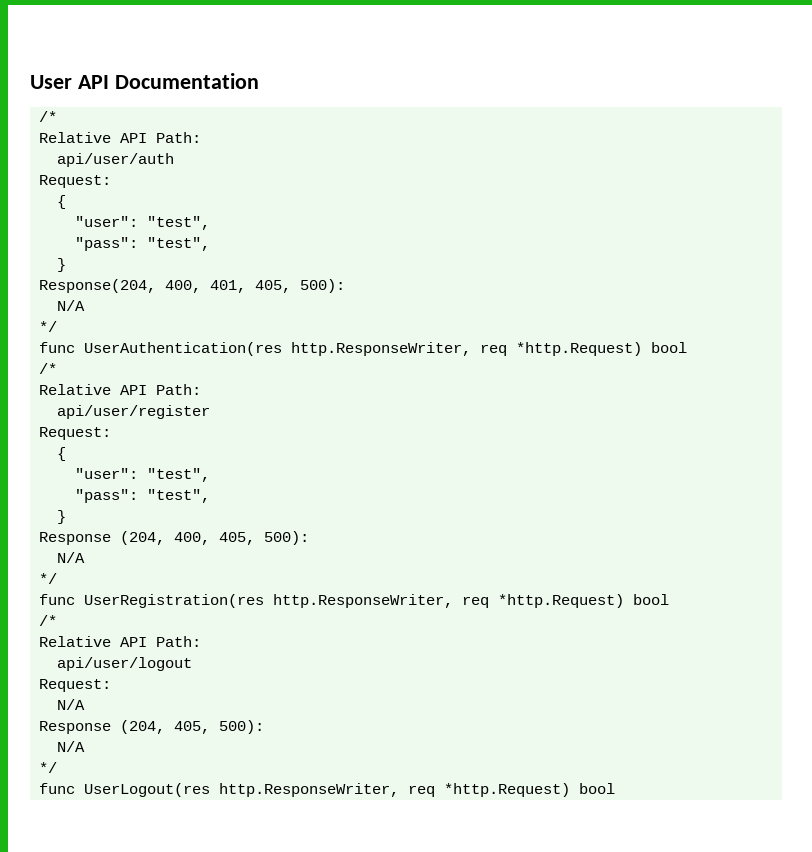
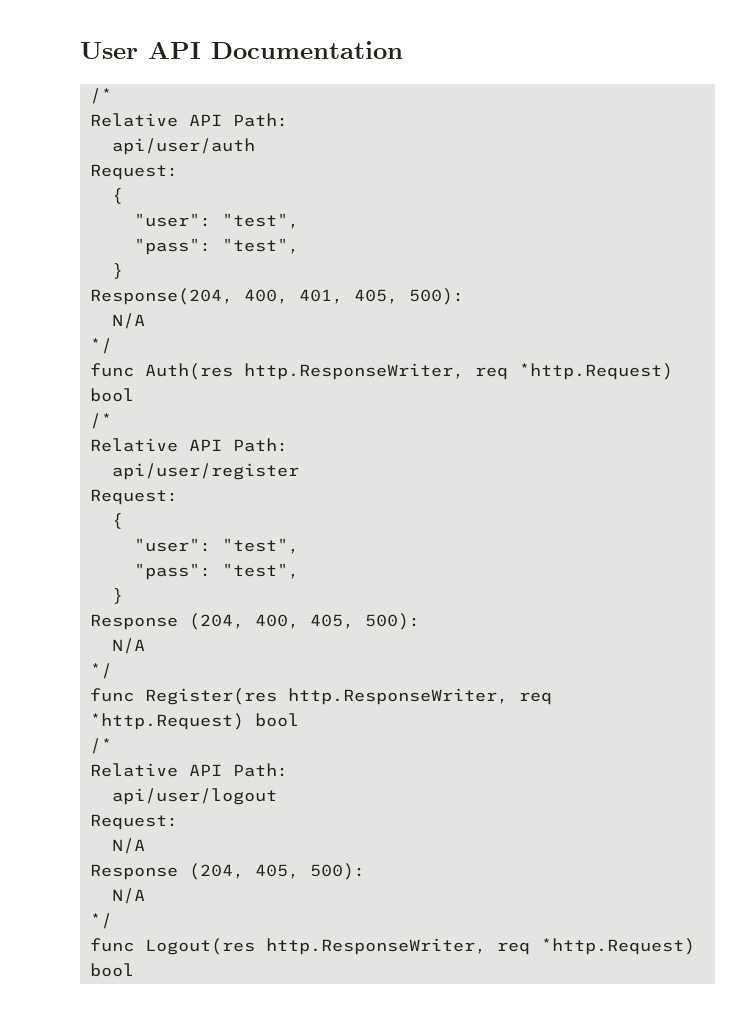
[84,342,283,356] UserAuthentication(res -> [144,363,233,380] Auth(res
[84,594,265,608] UserRegistration(res -> [144,688,277,705] Register(res
[84,783,211,797] UserLogout(res -> [144,938,255,955] Logout(res

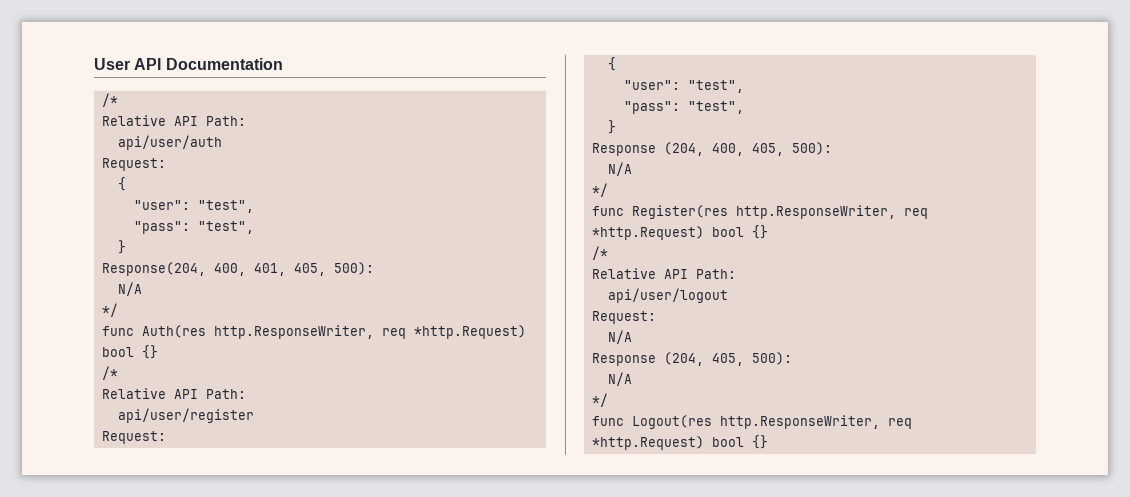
(134, 395) none -> [142,345,159,359] {}
(299, 720) none -> [752,225,769,239] {}
(134, 970) none -> [752,435,769,449] {}

